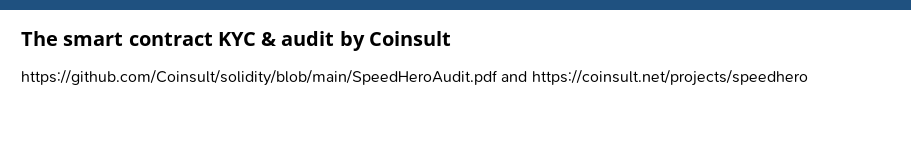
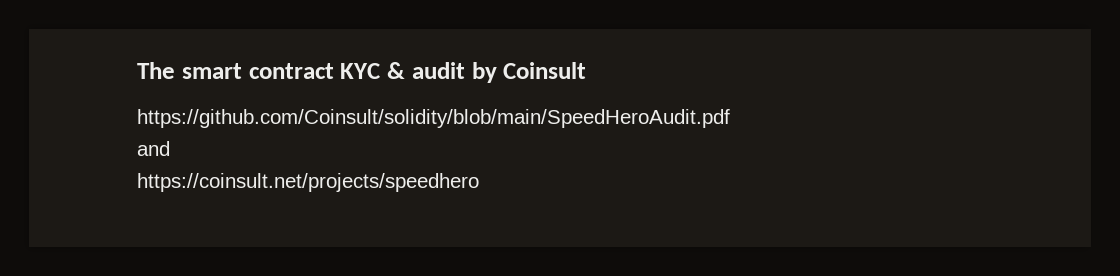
(498, 77) none -> (730, 118) //
(528, 76) none -> (170, 148) //

